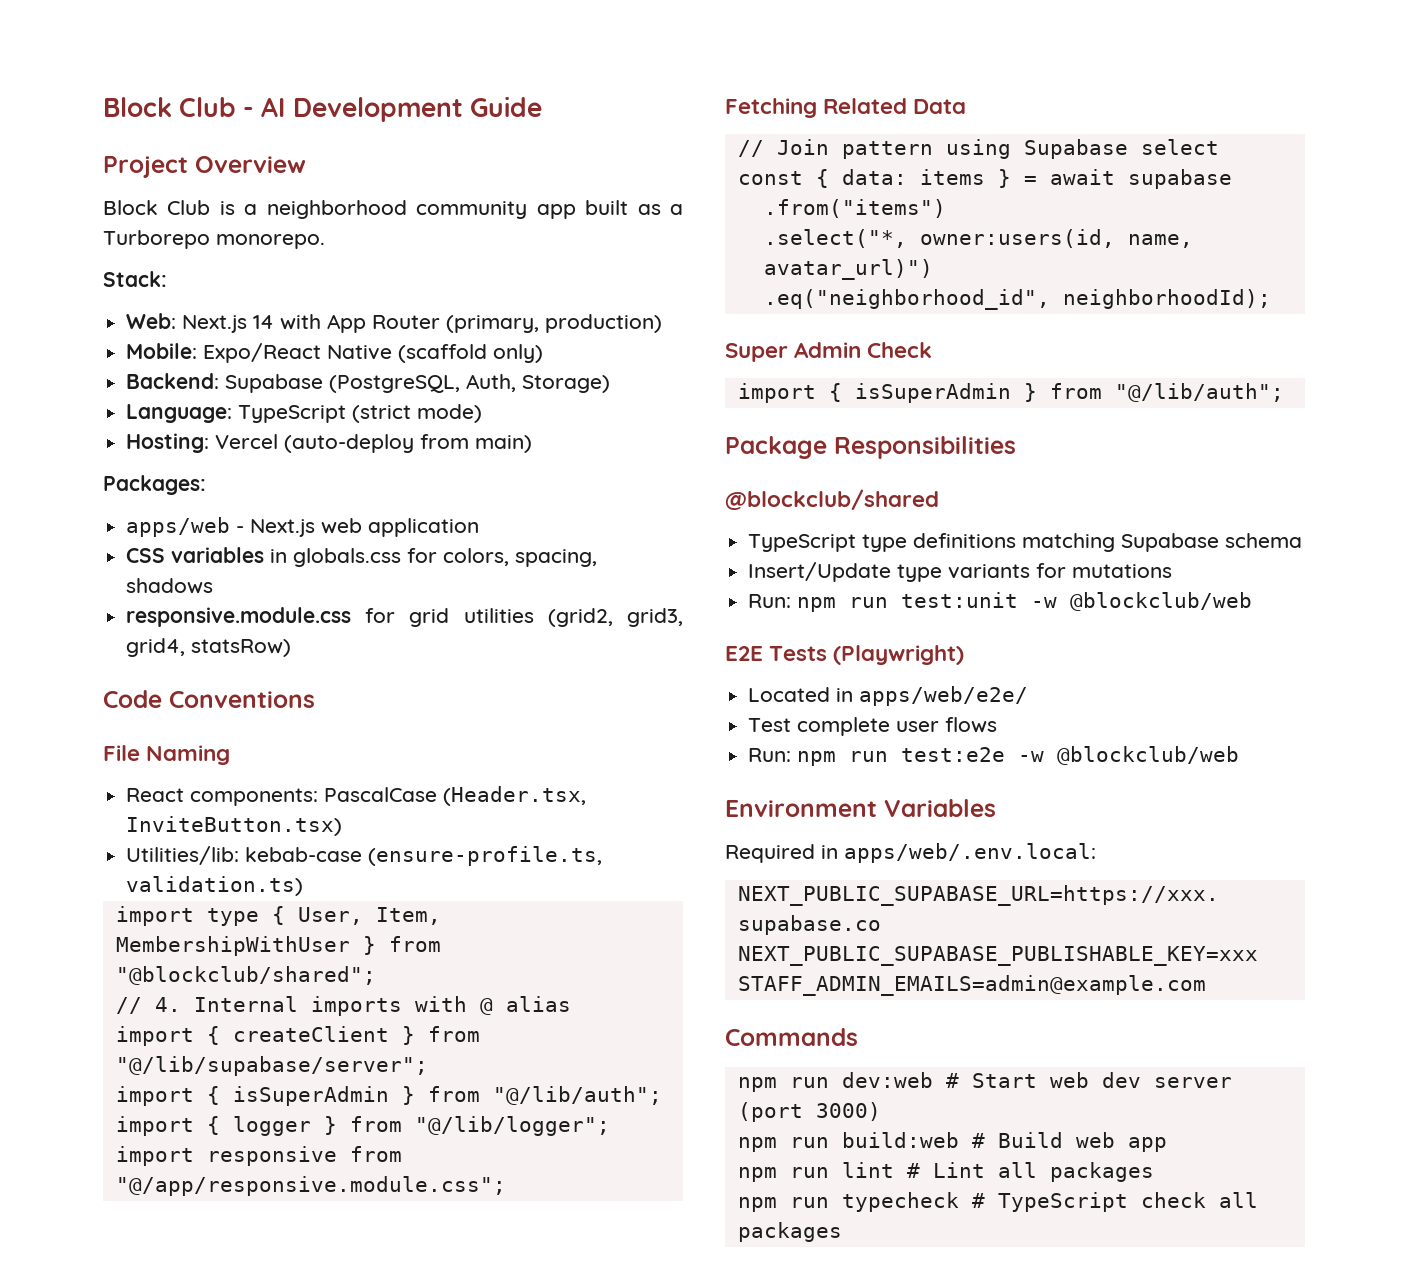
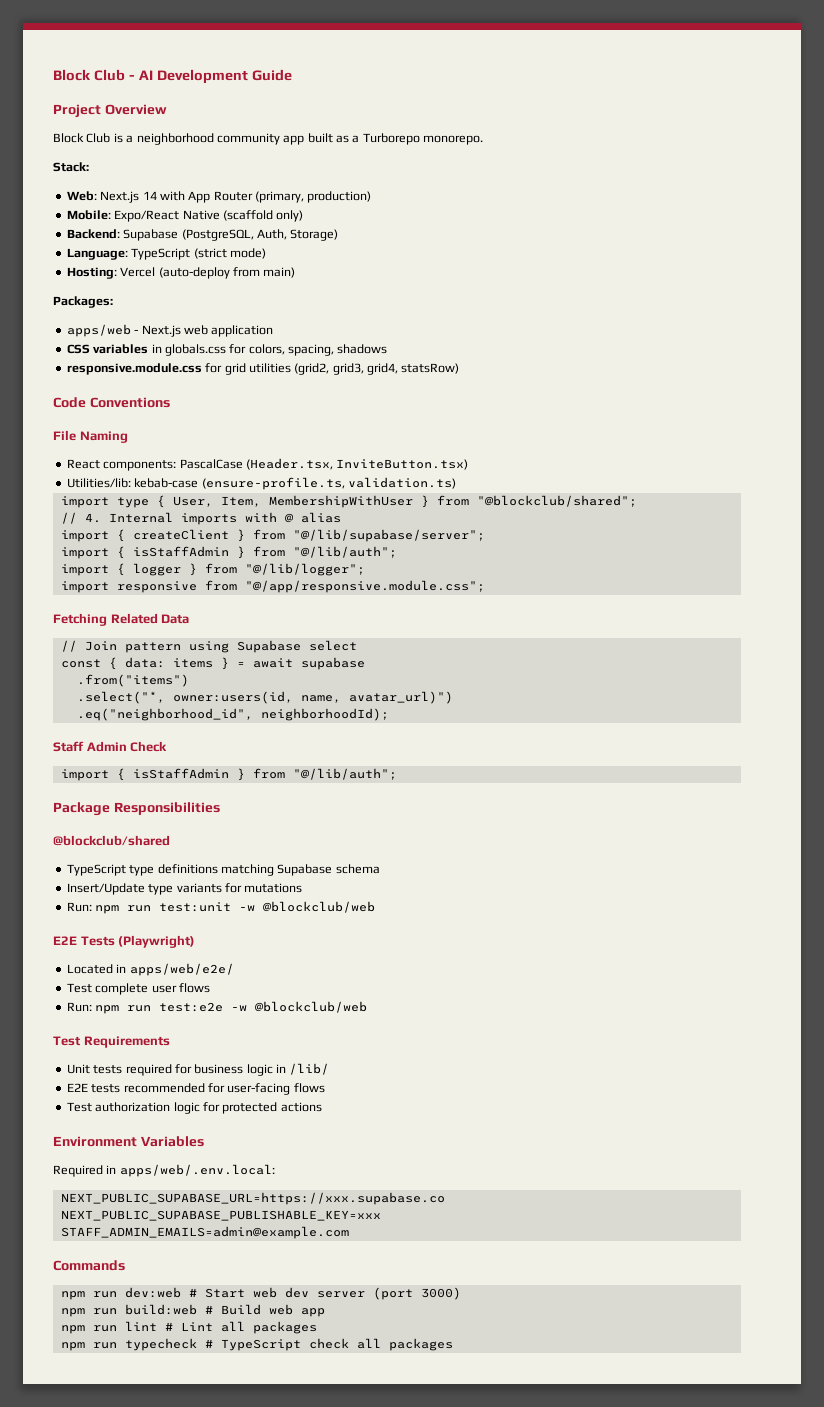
[232,1086,389,1106] isSuperAdmin -> [132,546,229,557] isStaffAdmin
[725,343,788,362] Super -> [53,741,84,752] Staff
[854,383,1011,403] isSuperAdmin -> [132,768,229,779] isStaffAdmin
(1240, 755) none -> [53,1036,170,1048] [66,1063,330,1076] [66,1083,325,1095] [66,1102,322,1114] // Test Requirements // Unit tests required for business logic in /lib/ // E2E tests recommended for user-facing flows // Test authorization logic for protected actions

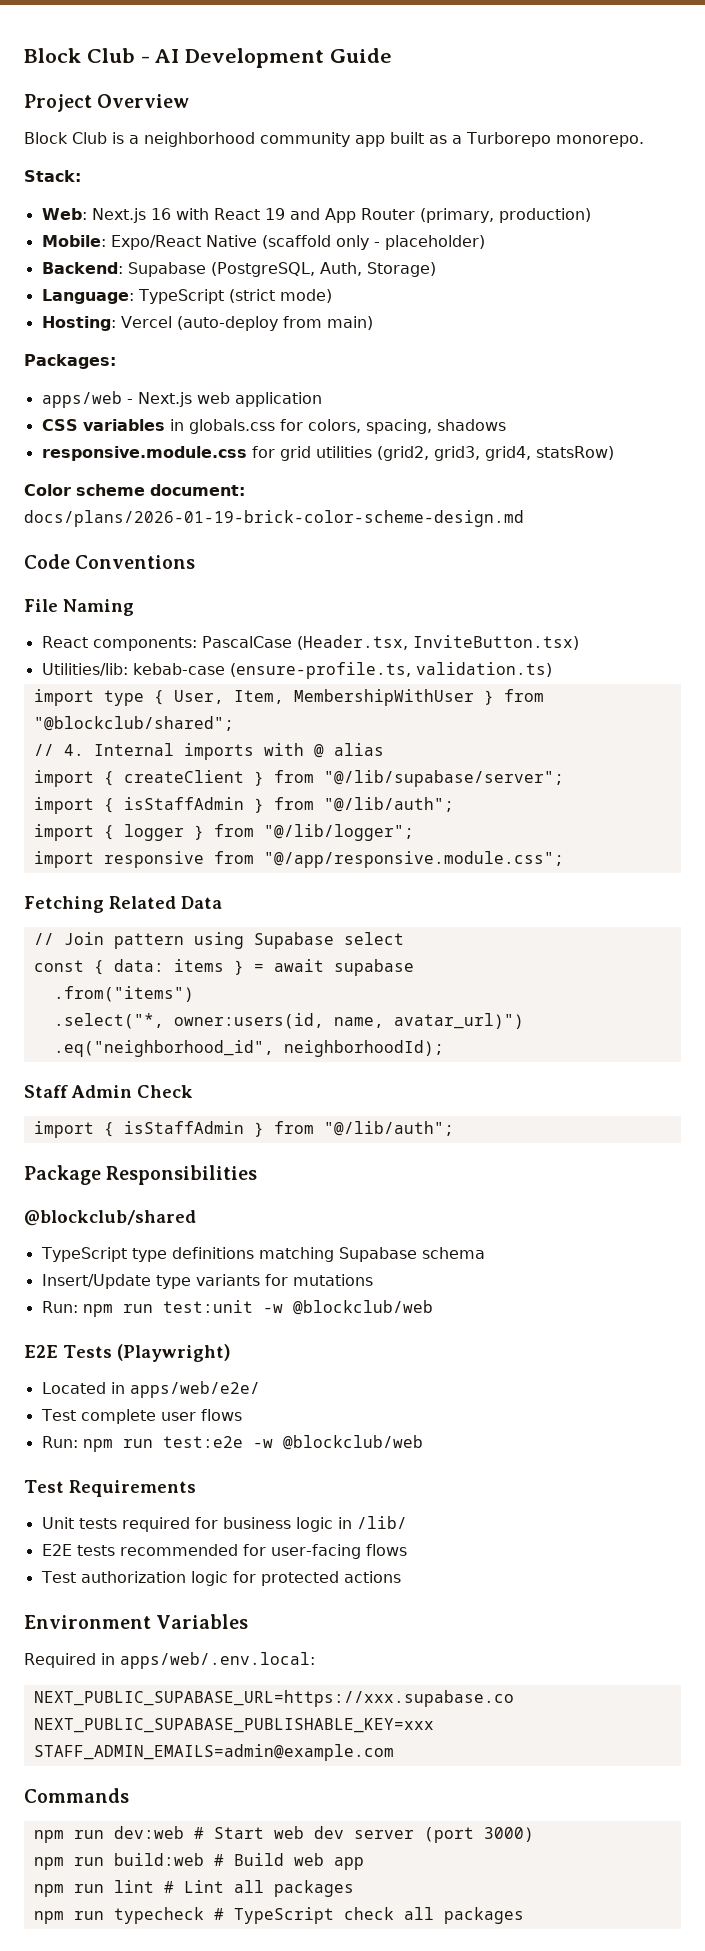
[142,191,185,201] 14 with -> [150,208,320,220] 16 with React 19 and
[276,210,304,222] only) -> [335,235,485,250] only - placeholder)
(460, 368) none -> [24,484,245,496] [24,510,524,527] // Color scheme document: docs/plans/2026-01-19-brick-color-scheme-design.md

